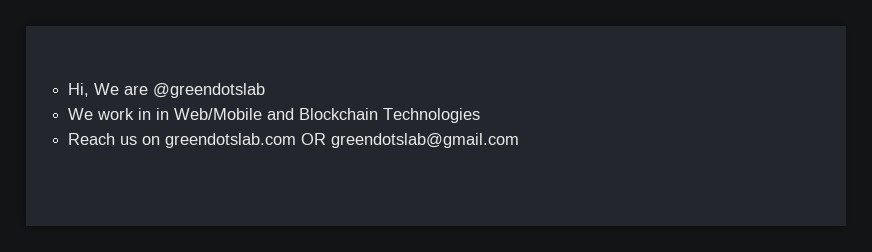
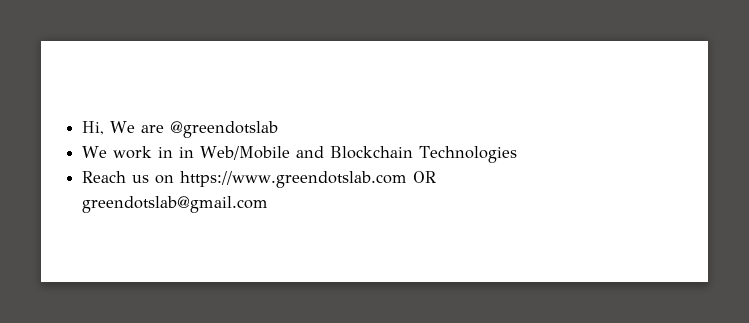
[165,133,297,148] greendotslab.com -> [180,171,408,188] https://www.greendotslab.com

